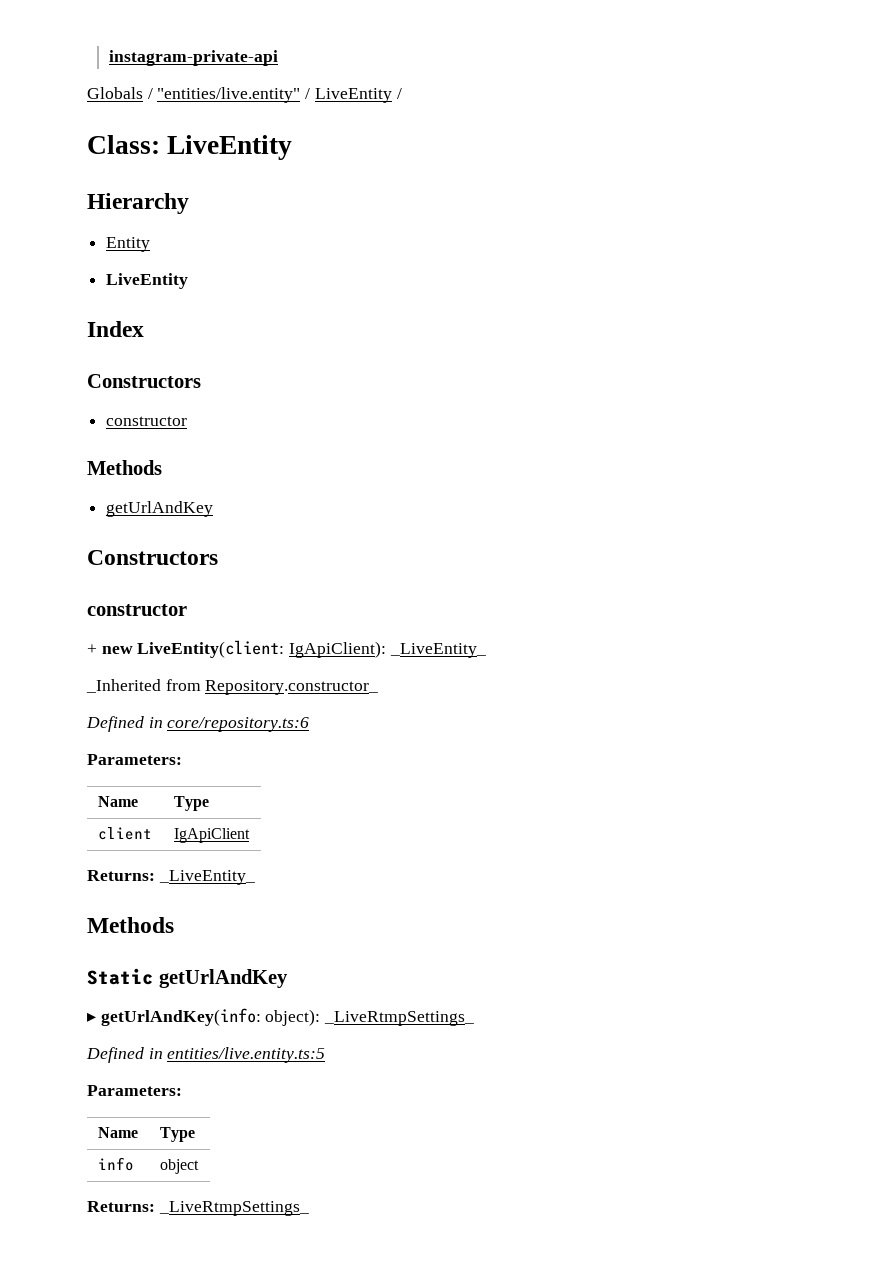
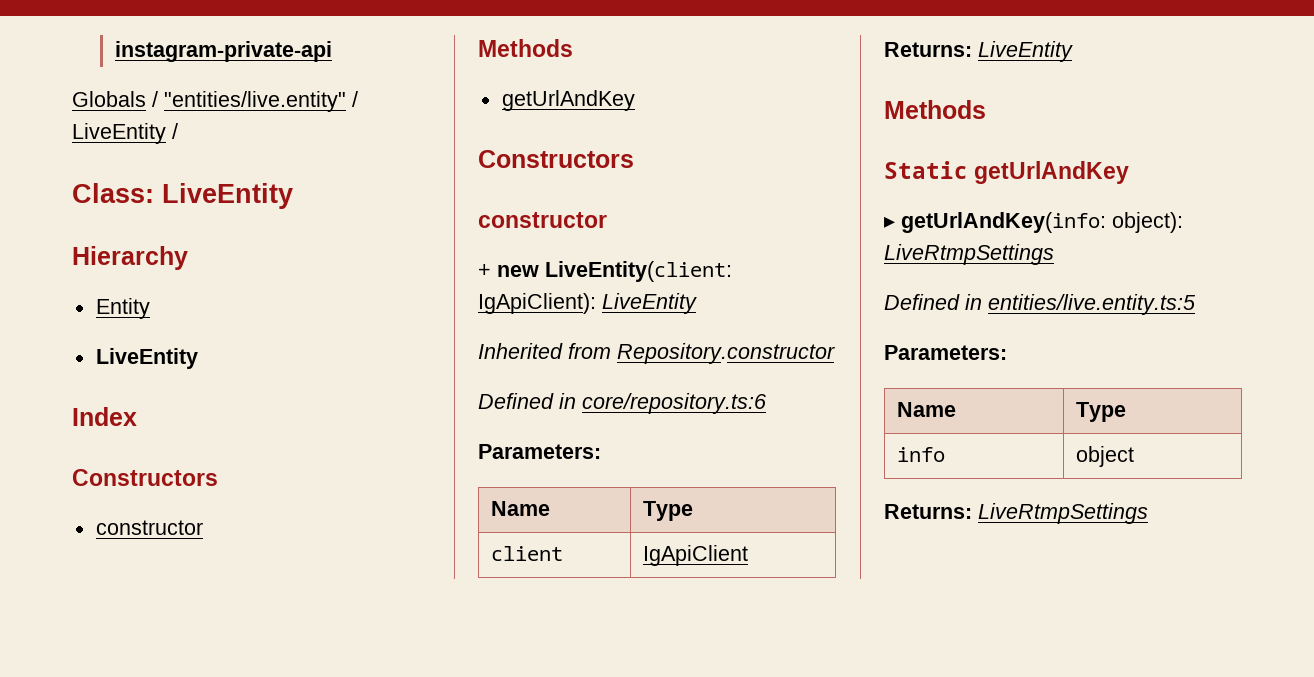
[389,643,486,658] [86,679,379,695] _LiveEntity_ // _Inherited from Repository.constructor_ -> [602,293,697,314] [478,343,835,364] LiveEntity // Inherited from Repository.constructor
[158,870,255,885] _LiveEntity_ -> [978,41,1073,62] LiveEntity
[324,1011,475,1026] _LiveRtmpSettings_ -> [884,244,1054,265] LiveRtmpSettings
[158,1201,309,1216] _LiveRtmpSettings_ -> [978,503,1148,524] LiveRtmpSettings

